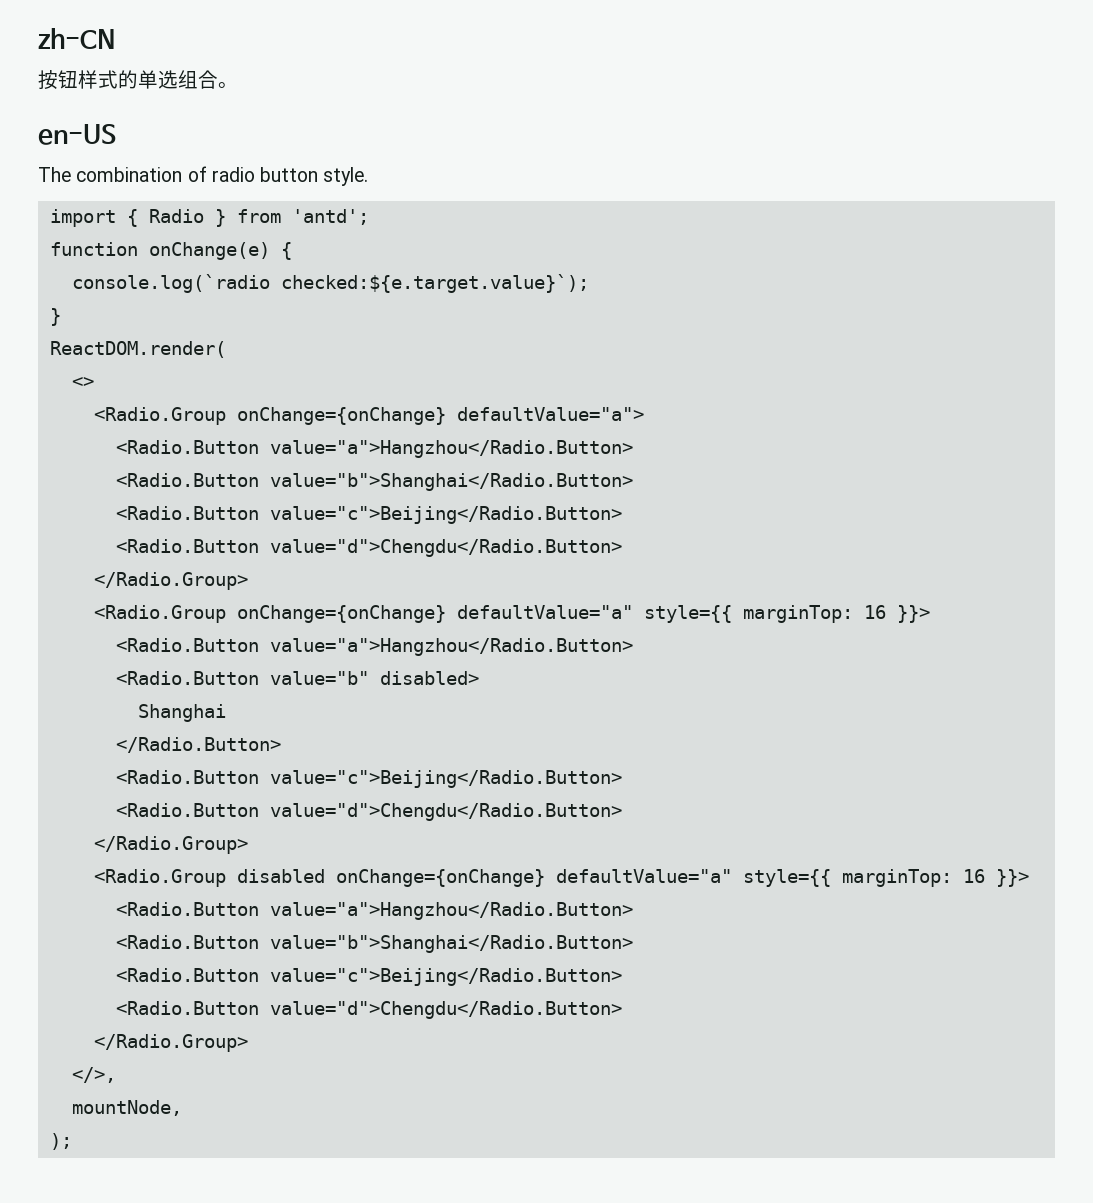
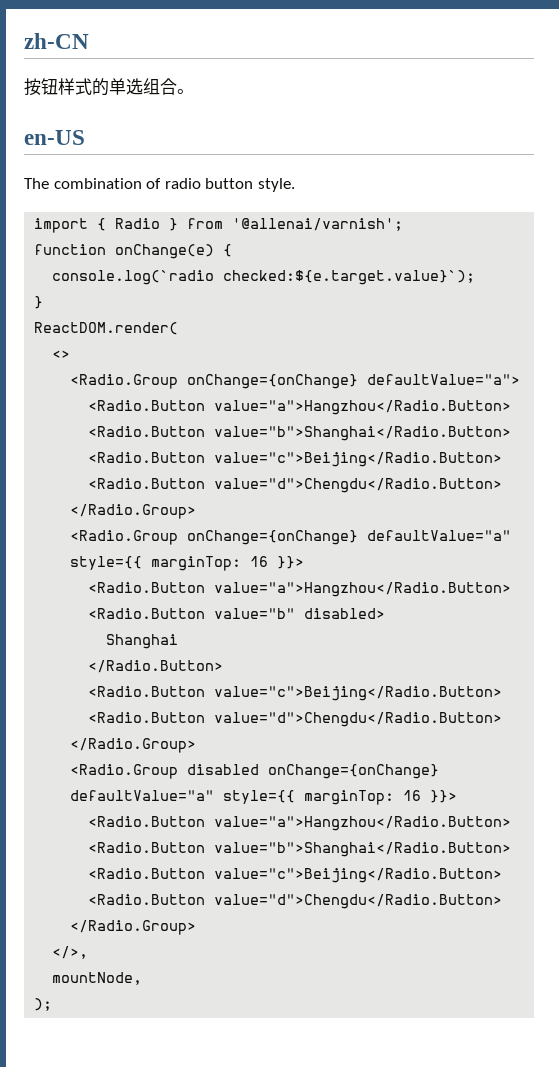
[291,209,369,225] 'antd'; -> [232,218,404,231] '@allenai/varnish';

